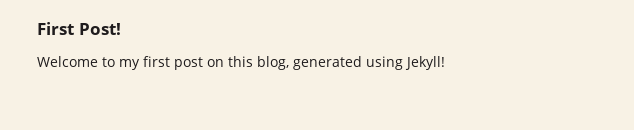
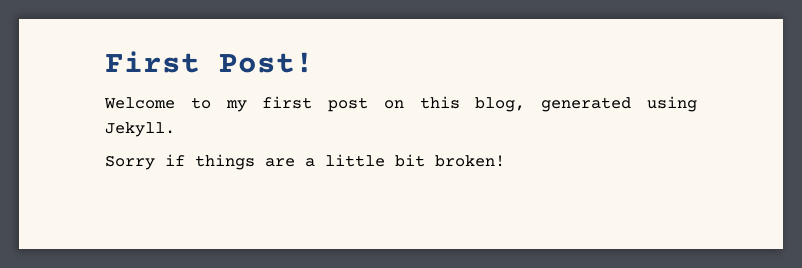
[405,56,445,70] Jekyll! -> [105,122,175,137] [105,154,505,170] Jekyll. // Sorry if things are a little bit broken!

